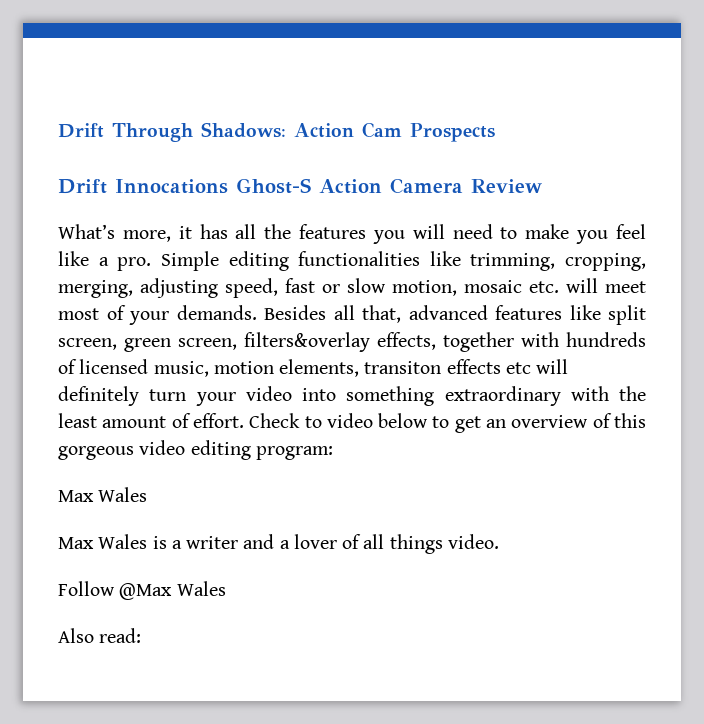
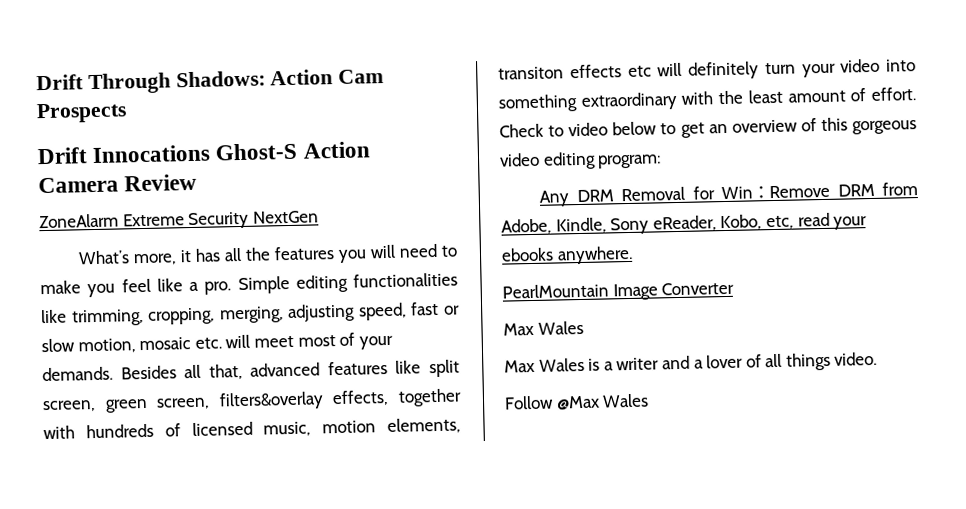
(542, 186) none -> [39,210,319,230] // ZoneAlarm Extreme Security NextGen
(333, 453) none -> [539,182,918,207] [501,212,868,235] [501,245,633,265] [502,281,735,301] // Any DRM Removal for Win：Remove DRM from Adobe, Kindle, Sony eReader, Kobo, etc, read your ebooks anywhere. // PearlMountain Image Converter
[58,628,142,643] // Also read: -> (650, 400) none

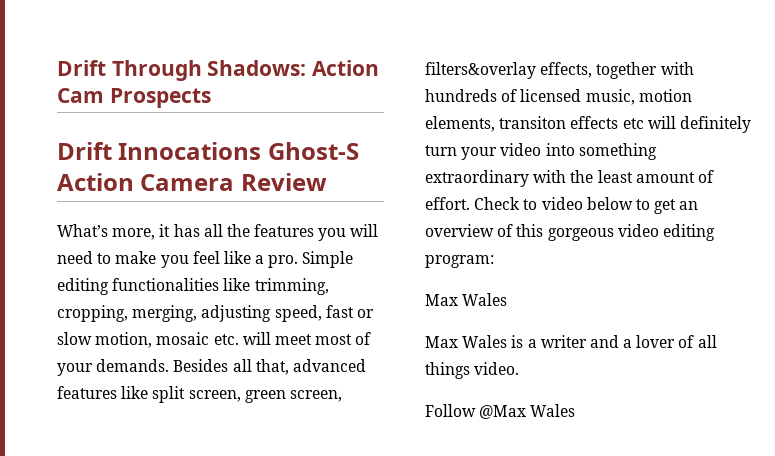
[39,210,319,230] // ZoneAlarm Extreme Security NextGen -> (327, 182) none
[539,182,918,207] [501,212,868,235] [501,245,633,265] [502,281,735,301] // Any DRM Removal for Win：Remove DRM from Adobe, Kindle, Sony eReader, Kobo, etc, read your ebooks anywhere. // PearlMountain Image Converter -> (494, 261) none

